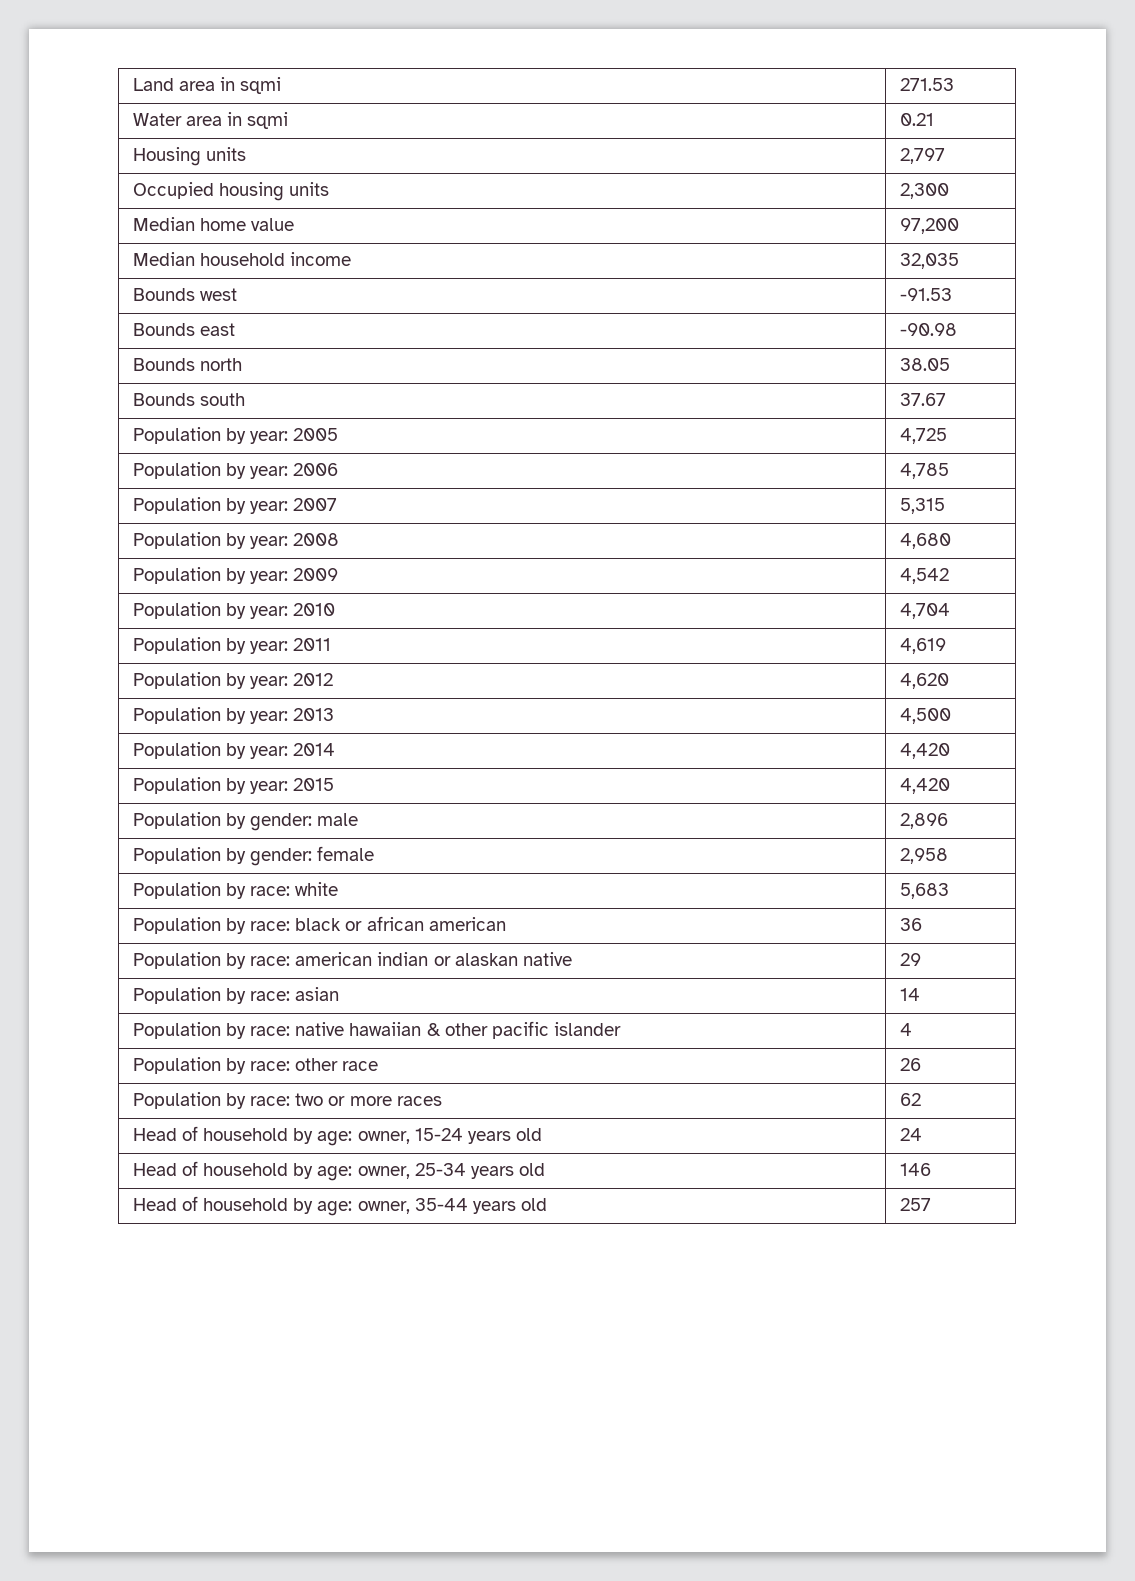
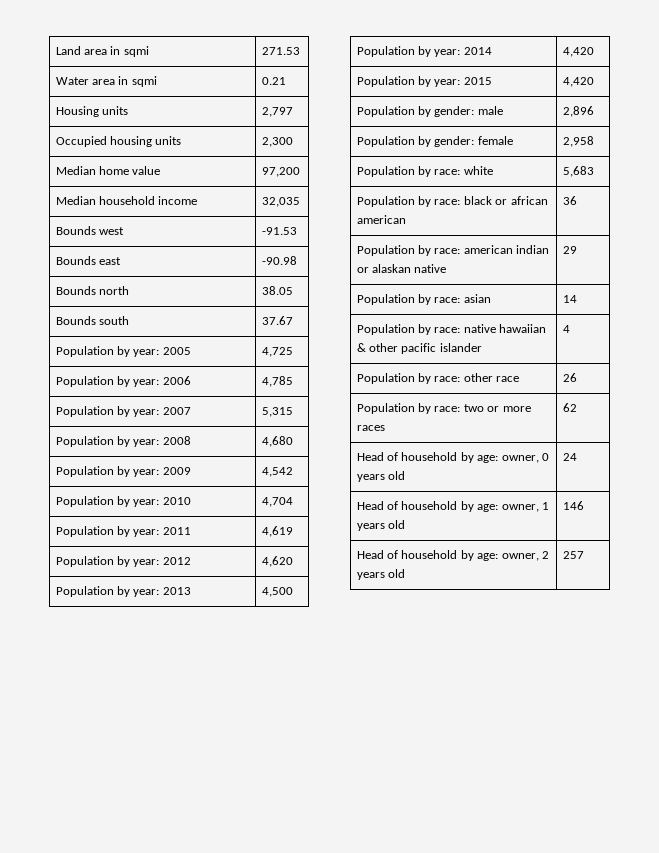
[414,1128,463,1141] 15-24 -> [541,453,549,461] 0
[414,1163,466,1176] 25-34 -> [541,502,549,510] 1
[414,1198,468,1211] 35-44 -> [541,551,549,559] 2

